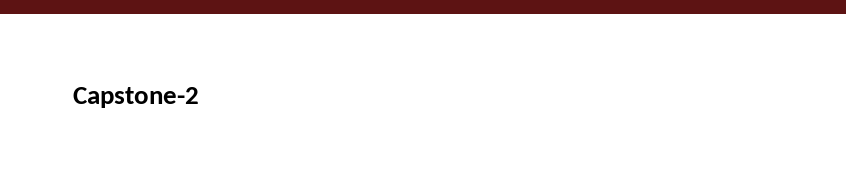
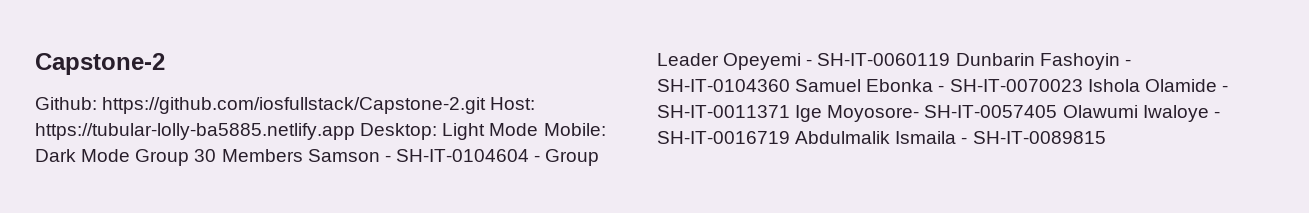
(199, 97) none -> [35,97,536,114] [35,123,606,140] [35,149,600,166] [657,53,1131,70] [657,79,1228,92] [657,105,1220,122] [657,131,1106,144] // Github: https://github.com/iosfullstack/Capstone-2.git Host: https://tubular-lolly-ba5885.netlify.app Desktop: Light Mode Mobile: Dark Mode Group 30 Members Samson - SH-IT-0104604 - Group Leader Opeyemi - SH-IT-0060119 Dunbarin Fashoyin - SH-IT-0104360 Samuel Ebonka - SH-IT-0070023 Ishola Olamide - SH-IT-0011371 Ige Moyosore- SH-IT-0057405 Olawumi Iwaloye - SH-IT-0016719 Abdulmalik Ismaila - SH-IT-0089815

